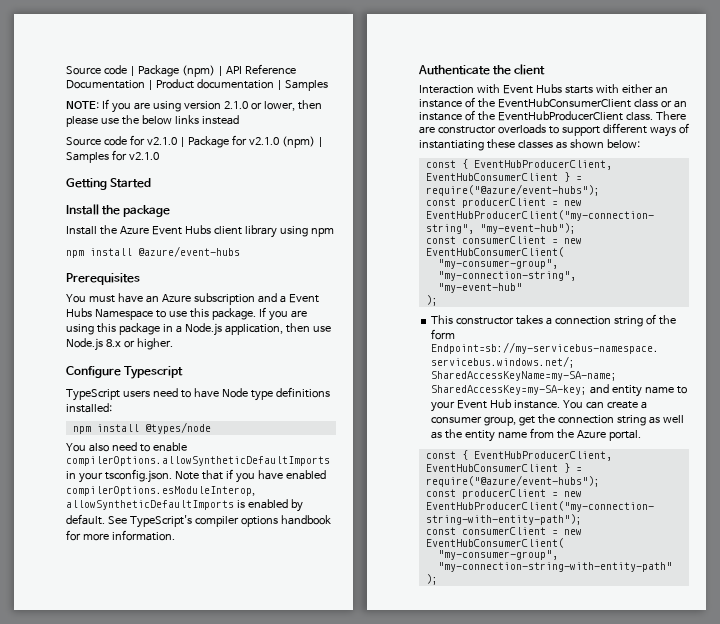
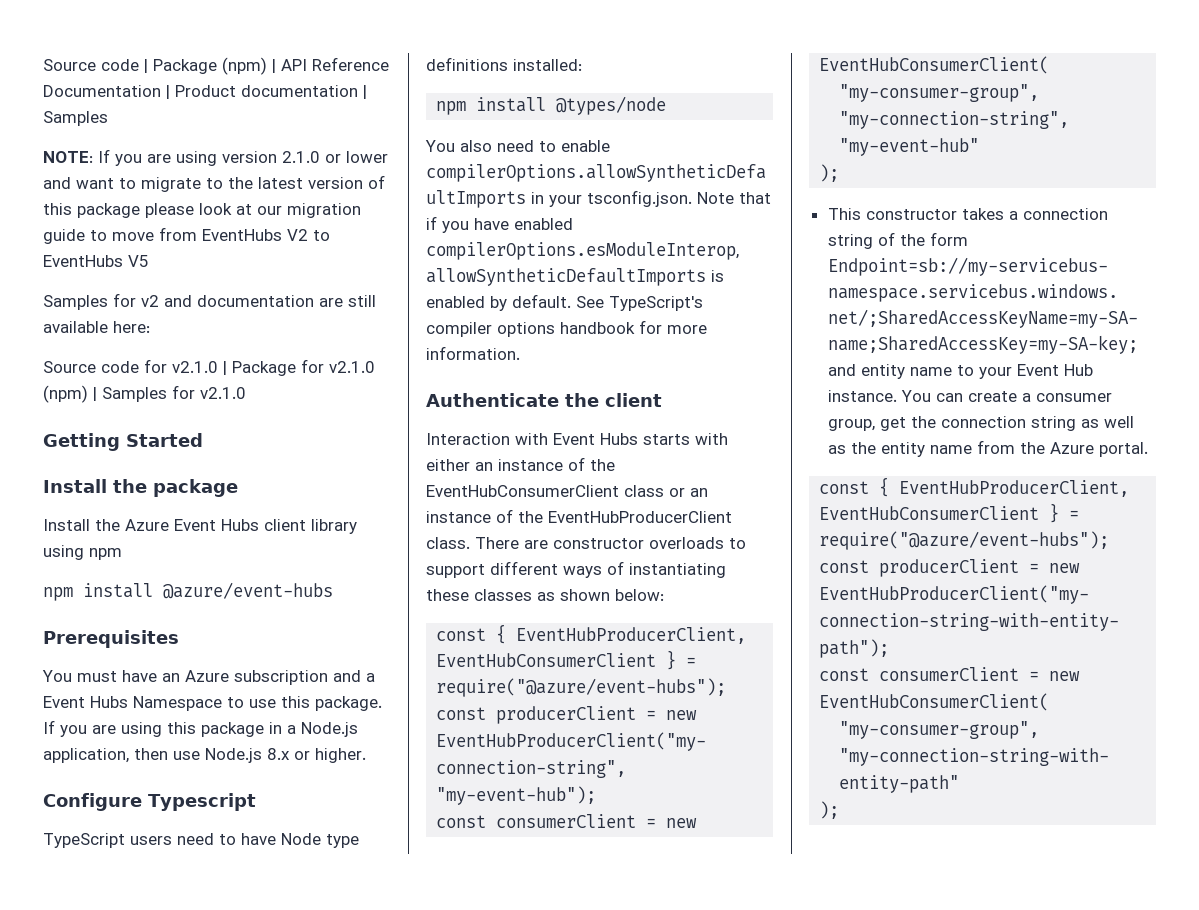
[263,100,322,111] [66,115,239,127] lower, then please use the below links instead -> [346,151,388,163] [43,175,385,192] [43,203,361,218] [43,227,330,244] [43,255,149,267] [43,293,376,310] [43,321,150,333] lower and want to migrate to the latest version of this package please look at our migration guide to move from EventHubs V2 to EventHubs V5 // Samples for v2 and documentation are still available here:

